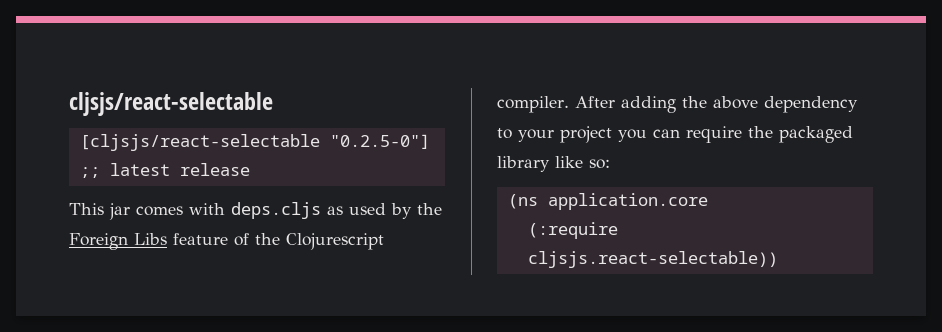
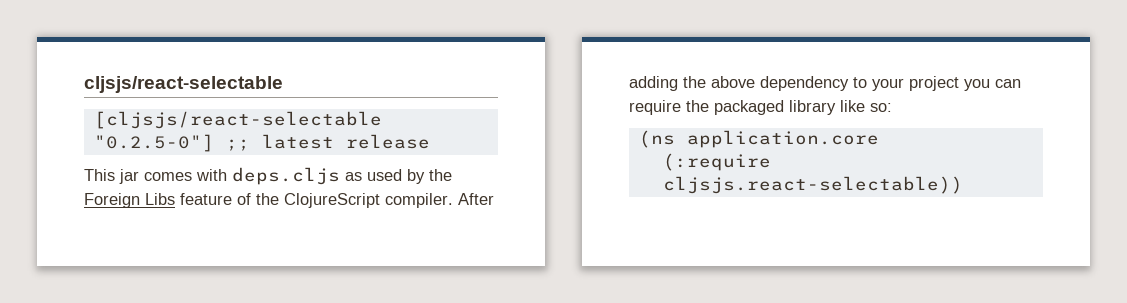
[286,233,384,250] Clojurescript -> [284,193,380,208] ClojureScript

